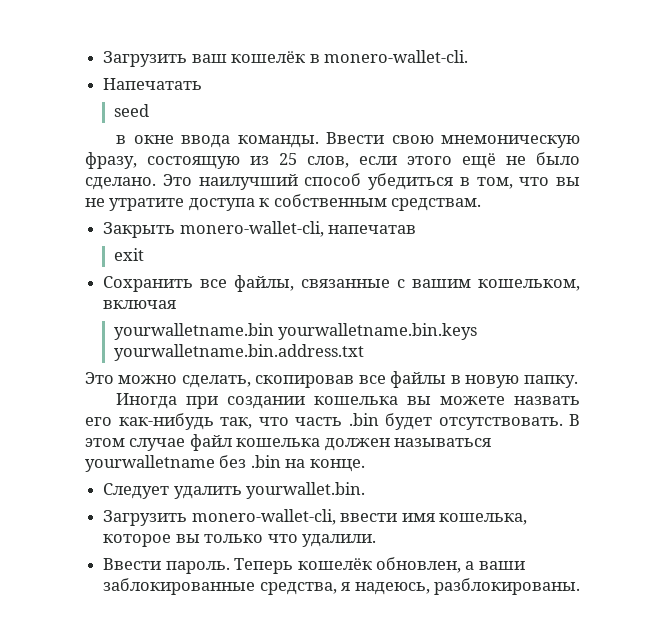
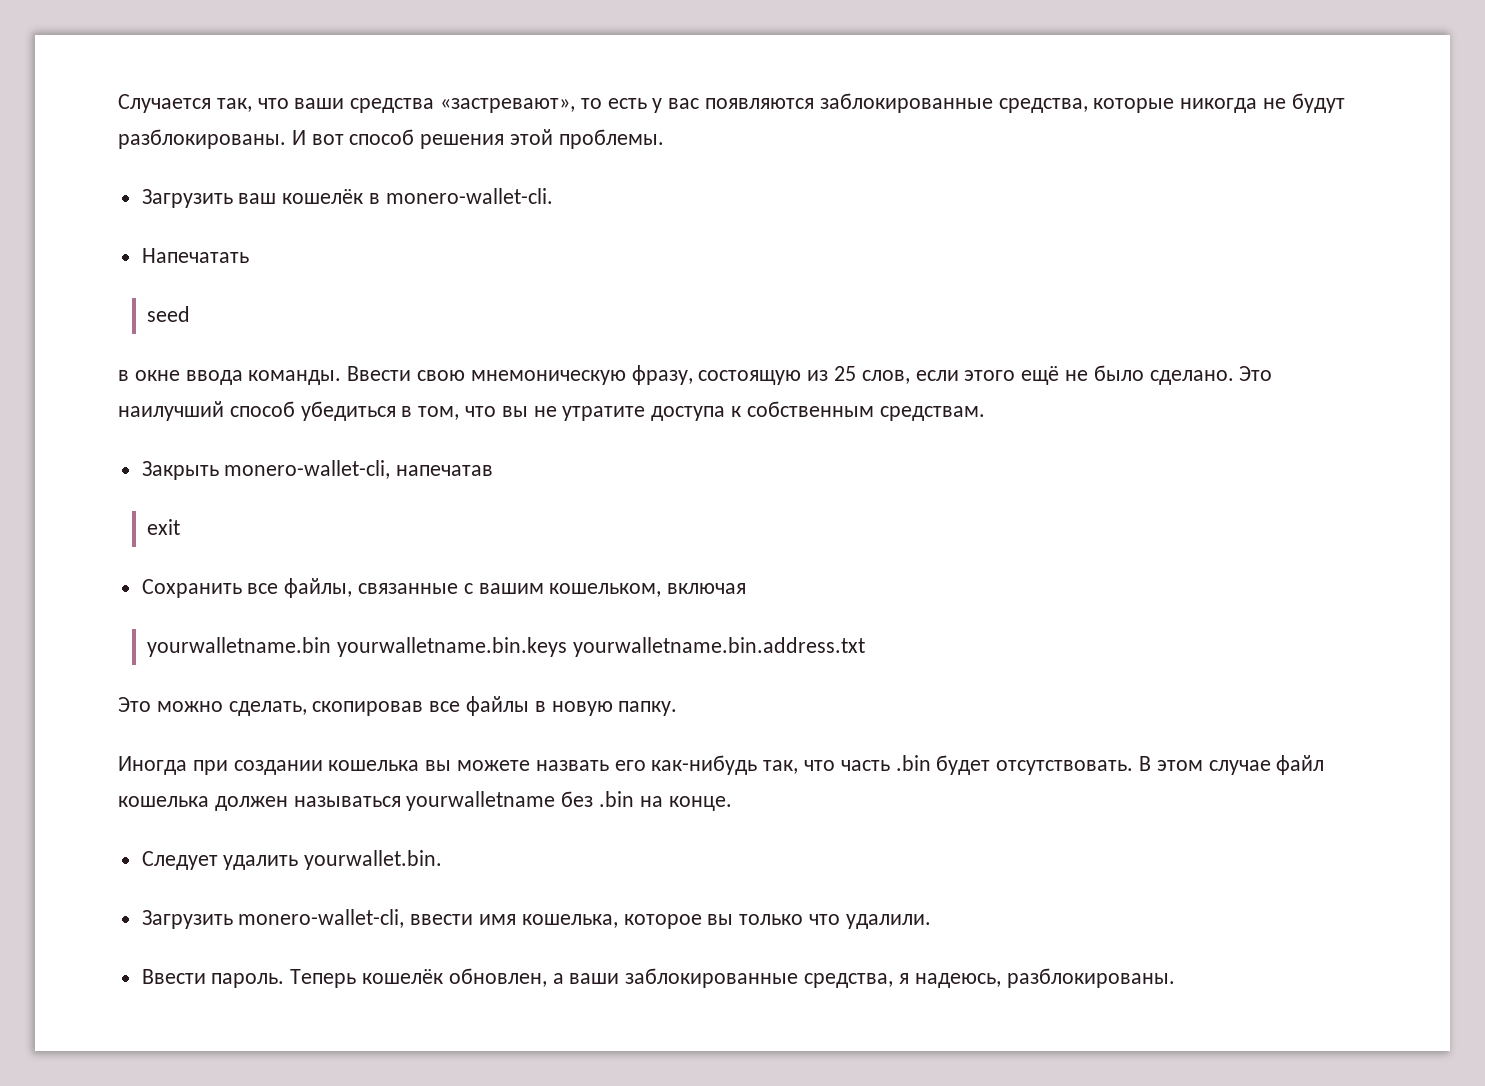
(103, 59) none -> [118,93,1345,113] [118,129,664,149] Случается так, что ваши средства «застревают», то есть у вас появляются заблокированные средства, которые никогда не будут разблокированы. И вот способ решения этой проблемы. //

